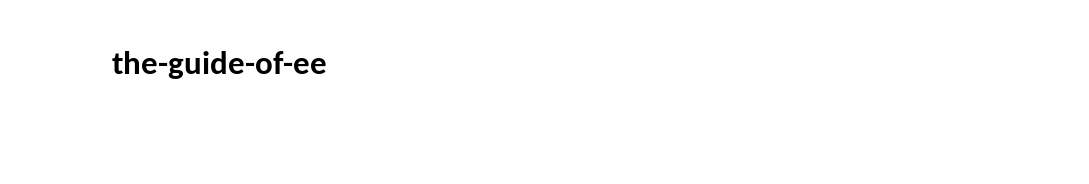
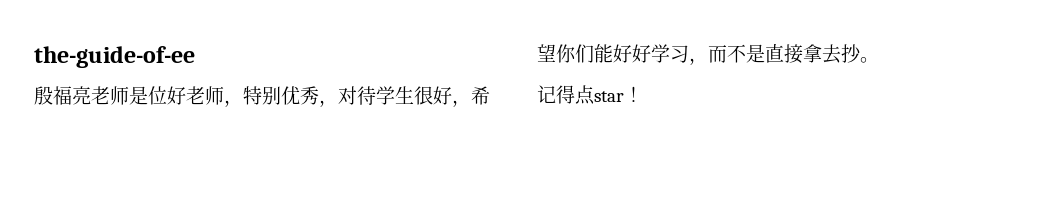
(327, 65) none -> [34,86,490,107] [537,44,879,65] [537,85,643,105] // 殷福亮老师是位好老师，特别优秀，对待学生很好，希望你们能好好学习，而不是直接拿去抄。 // 记得点star！

